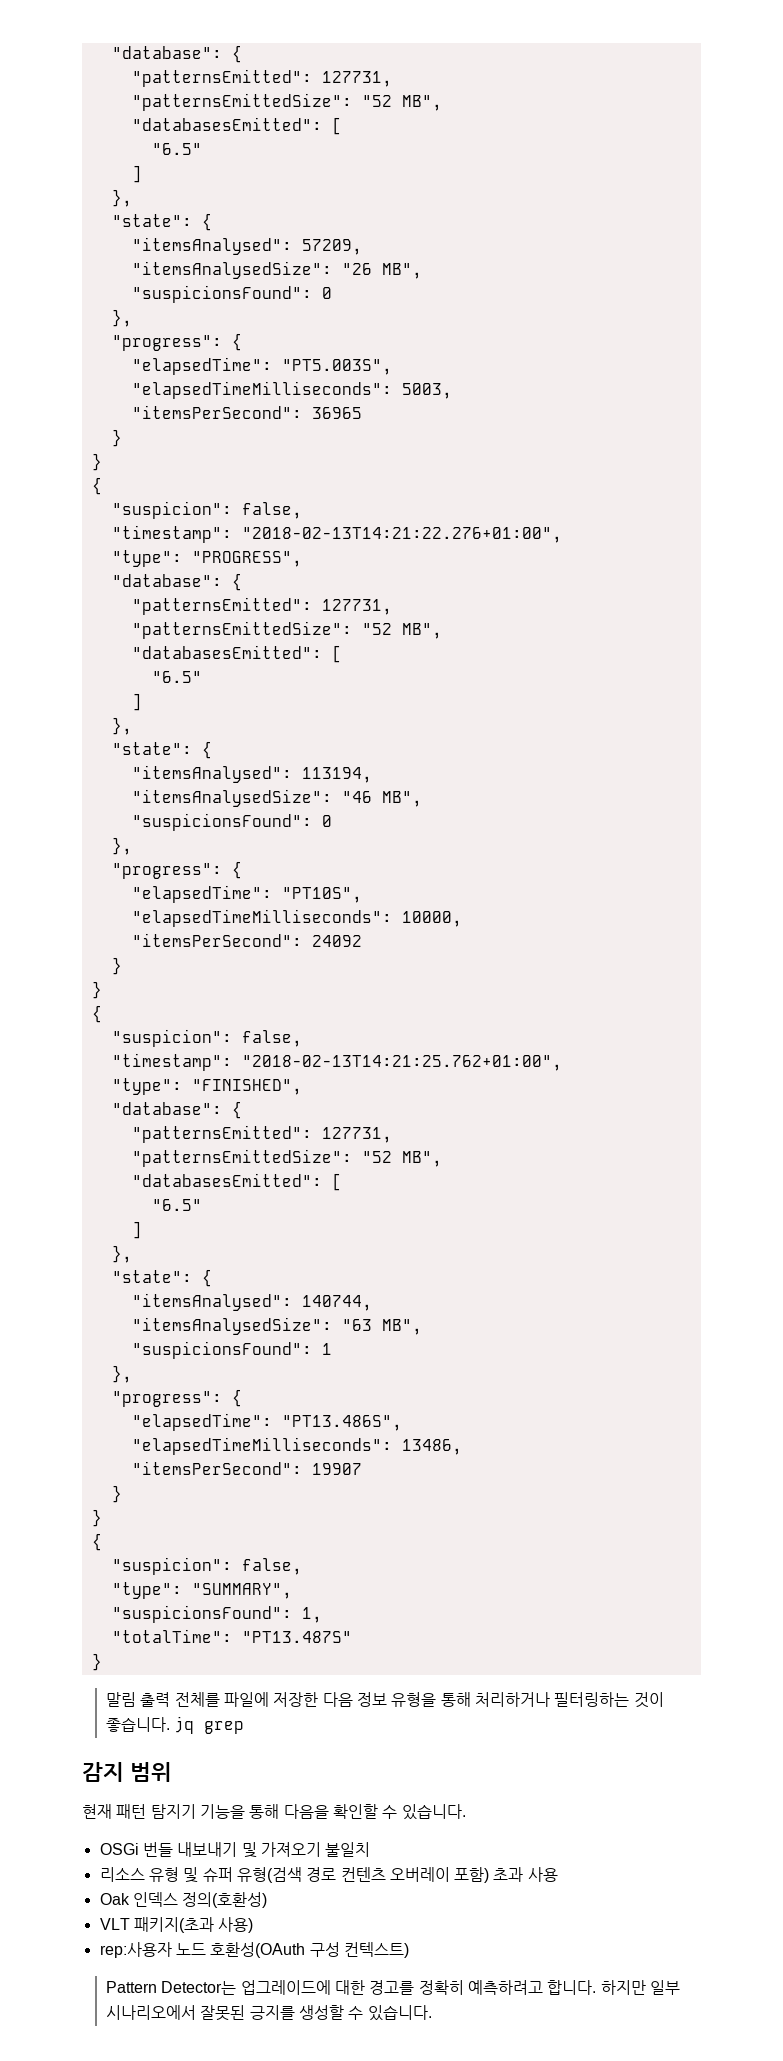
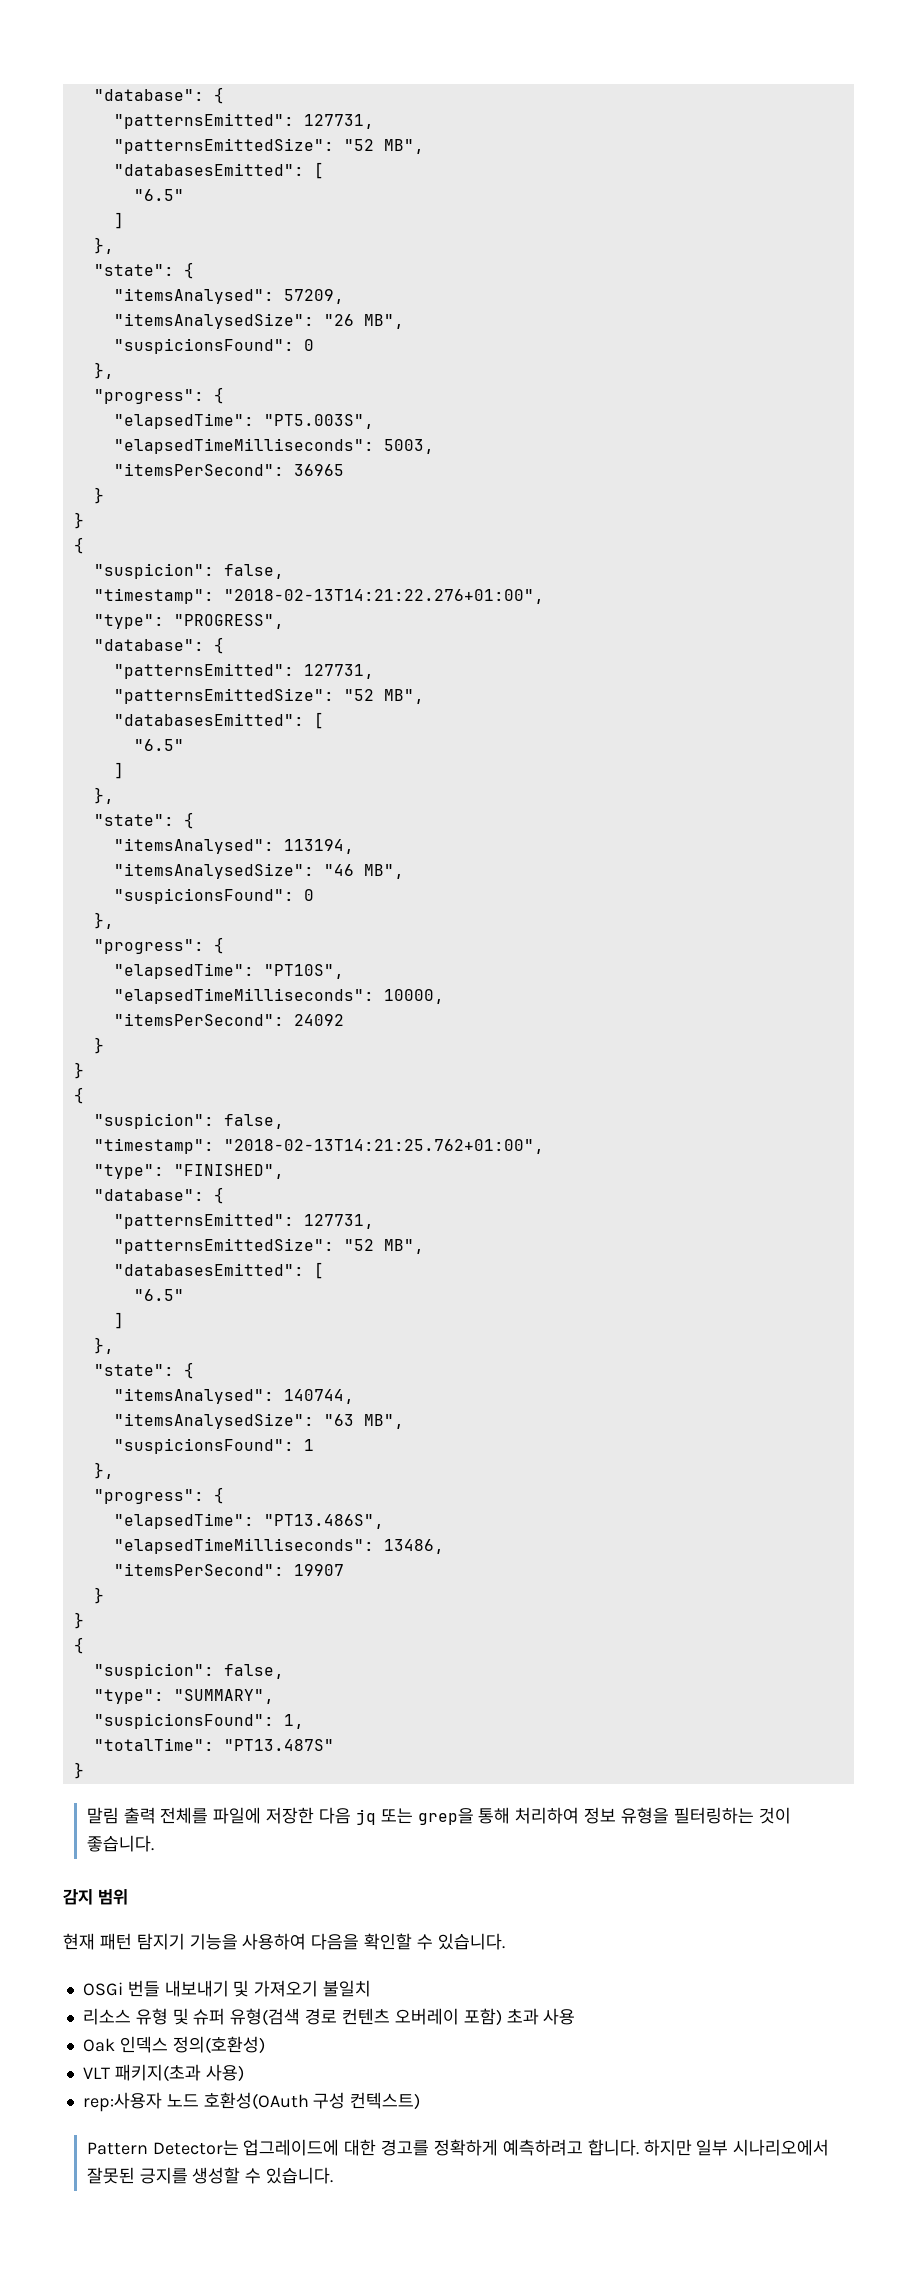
[357,1692,551,1707] 정보 유형을 통해 처리하거나 -> [355,1807,670,1825] jq 또는 grep을 통해 처리하여 정보 유형을
[174,1716,245,1734] jq grep -> (154, 1843) none
[249,1804,280,1819] 통해 -> [242,1933,307,1950] 사용하여
[418,1980,464,1995] 정확히 -> [434,2139,499,2156] 정확하게

